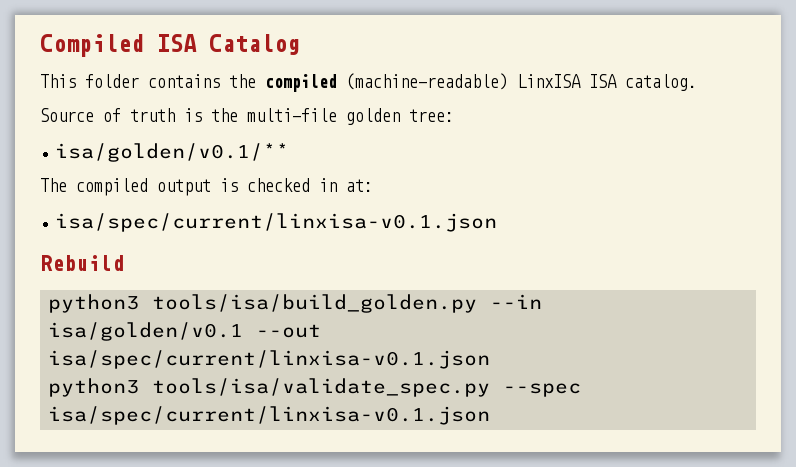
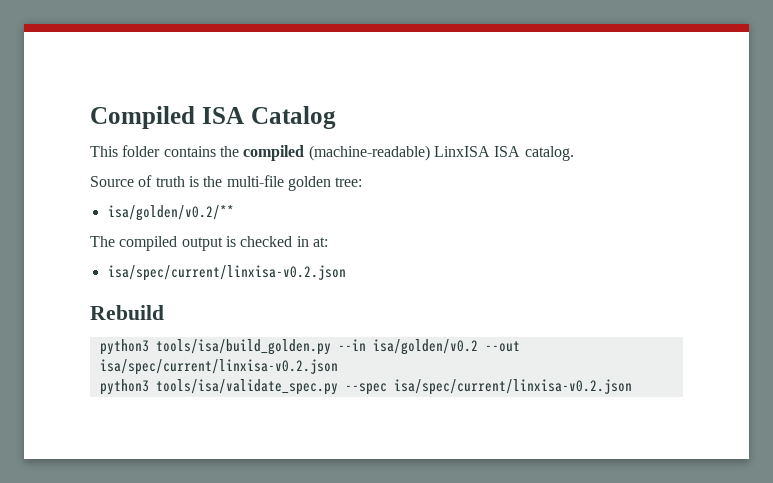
[55,143,290,162] isa/golden/v0.1/** -> [107,205,234,221] isa/golden/v0.2/**
[55,213,498,232] isa/spec/current/linxisa-v0.1.json -> [107,265,346,281] isa/spec/current/linxisa-v0.2.json
[48,322,322,341] [48,350,491,369] isa/golden/v0.1 --out isa/spec/current/linxisa-v0.1.json -> [372,339,520,355] [99,359,338,375] isa/golden/v0.2 --out isa/spec/current/linxisa-v0.2.json
[48,406,491,425] isa/spec/current/linxisa-v0.1.json -> [393,379,632,395] isa/spec/current/linxisa-v0.2.json

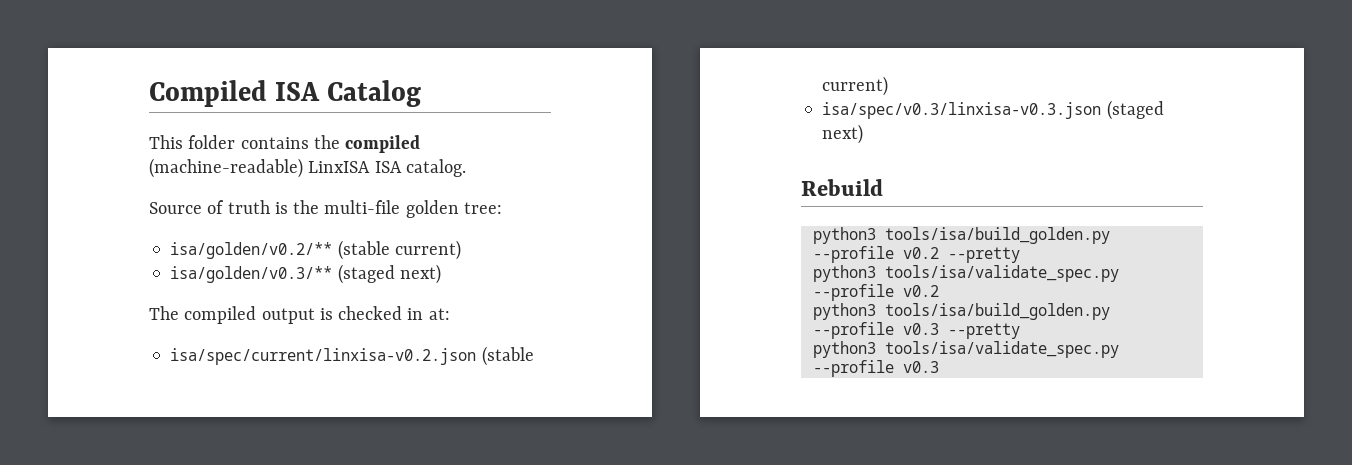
(234, 213) none -> [337,240,461,260] [170,264,441,284] (stable current) // isa/golden/v0.3/** (staged next)
[90,305,164,320] [99,339,520,355] [99,359,338,375] [99,379,632,395] // Rebuild // python3 tools/isa/build_golden.py --in isa/golden/v0.2 --out isa/spec/current/linxisa-v0.2.json // python3 tools/isa/validate_spec.py --spec isa/spec/current/linxisa-v0.2.json -> [481,346,534,366] [822,76,889,96] [822,100,1164,120] [822,124,864,144] [801,179,883,196] [812,227,1110,244] [812,246,1020,263] [812,265,1119,282] [812,284,939,301] [812,303,1110,320] [812,322,1020,339] [812,341,1119,358] [812,360,939,377] (stable current) // isa/spec/v0.3/linxisa-v0.3.json (staged next) // Rebuild // python3 tools/isa/build_golden.py --profile v0.2 --pretty // python3 tools/isa/validate_spec.py --profile v0.2 // python3 tools/isa/build_golden.py --profile v0.3 --pretty // python3 tools/isa/validate_spec.py --profile v0.3

